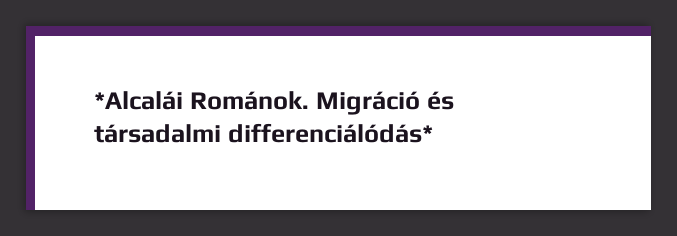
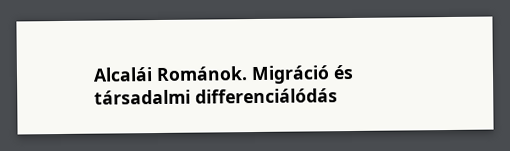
[94,91,183,110] *Alcalái -> [93,67,153,82] Alcalái
[227,123,433,143] differenciálódás* -> [195,88,338,104] differenciálódás

